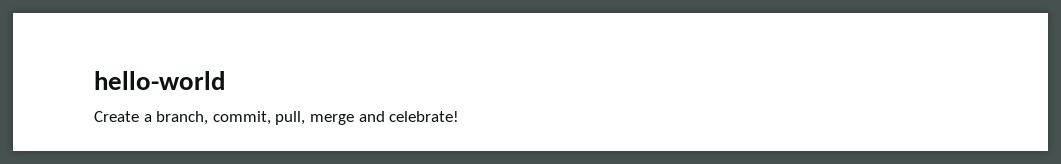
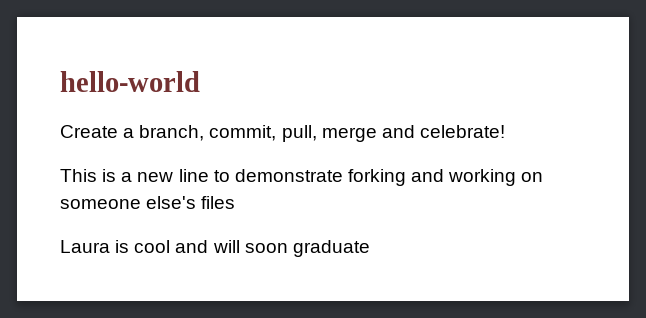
(460, 116) none -> [60,169,544,186] [60,196,236,209] [60,240,370,257] // This is a new line to demonstrate forking and working on someone else's files // Laura is cool and will soon graduate

